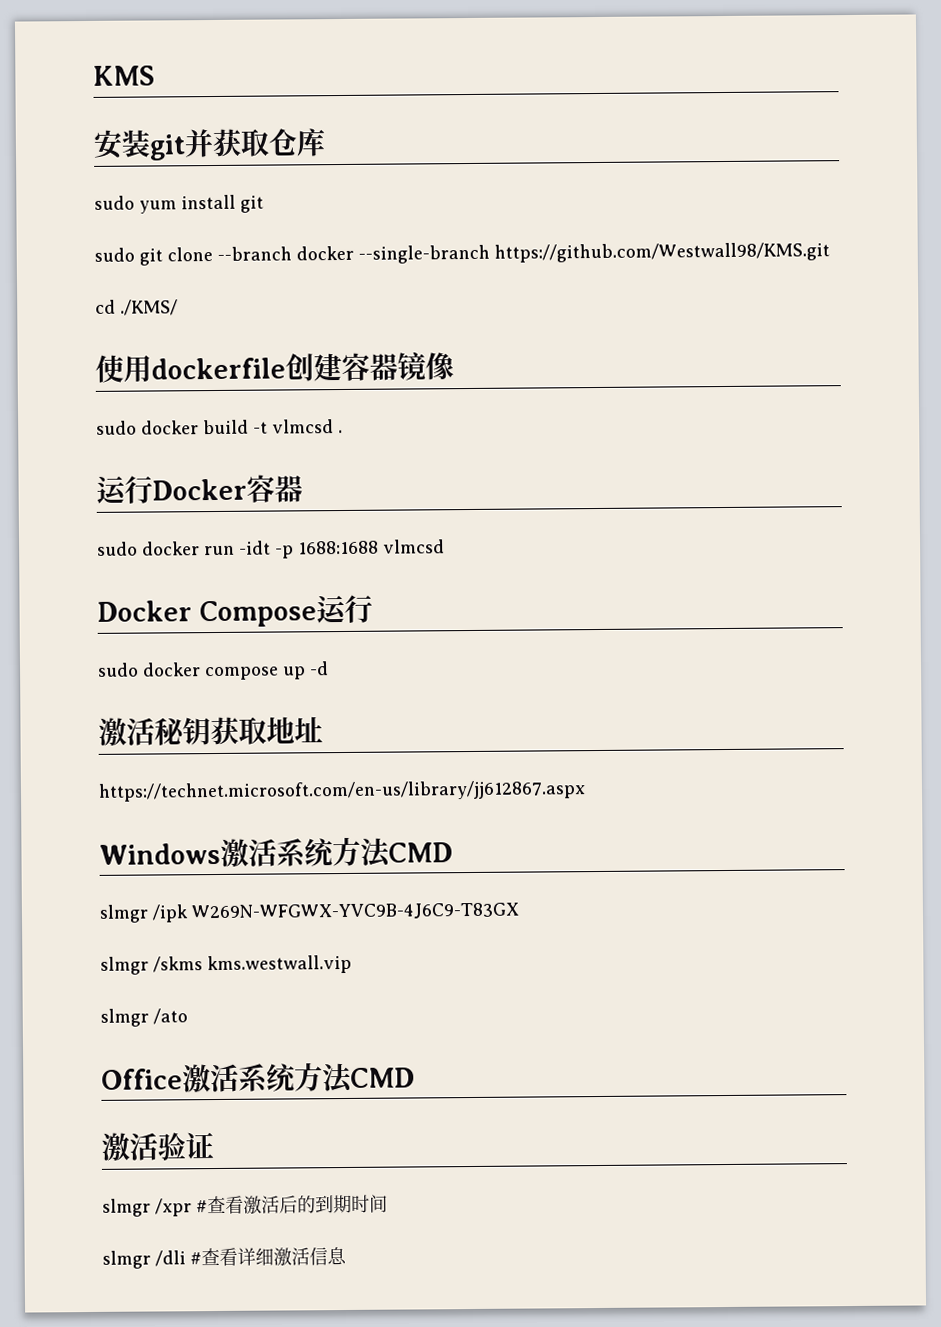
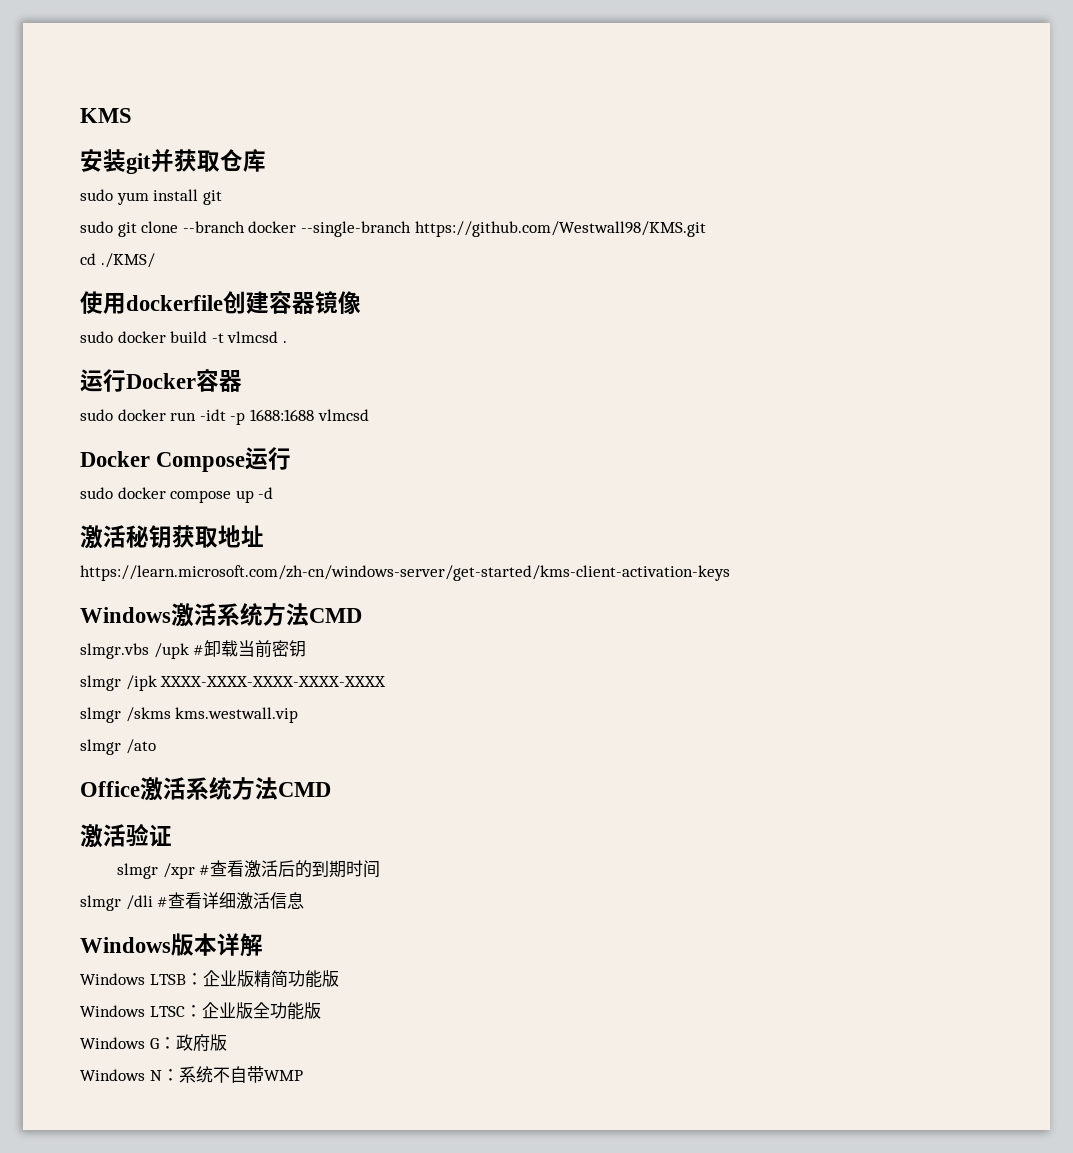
[98,780,586,802] https://technet.microsoft.com/en-us/library/jj612867.aspx -> [80,565,730,581] https://learn.microsoft.com/zh-cn/windows-server/get-started/kms-client-activation-keys
(453, 852) none -> [80,640,307,659] // slmgr.vbs /upk #卸载当前密钥
[191,902,519,921] W269N-WFGWX-YVC9B-4J6C9-T83GX -> [160,676,387,687] XXXX-XXXX-XXXX-XXXX-XXXX
(347, 1256) none -> [80,933,263,957] [80,970,339,988] [80,1002,321,1020] [80,1034,227,1052] [80,1066,303,1083] // Windows版本详解 // Windows LTSB：企业版精简功能版 // Windows LTSC：企业版全功能版 // Windows G：政府版 // Windows N：系统不自带WMP

